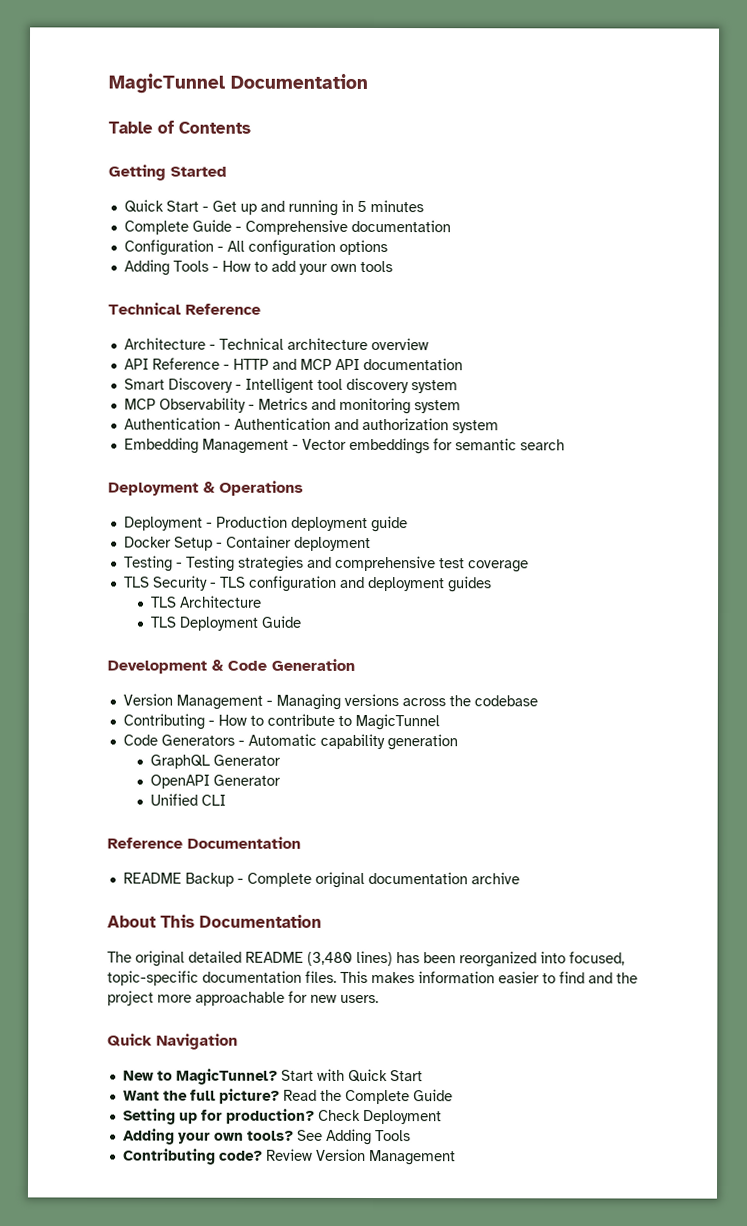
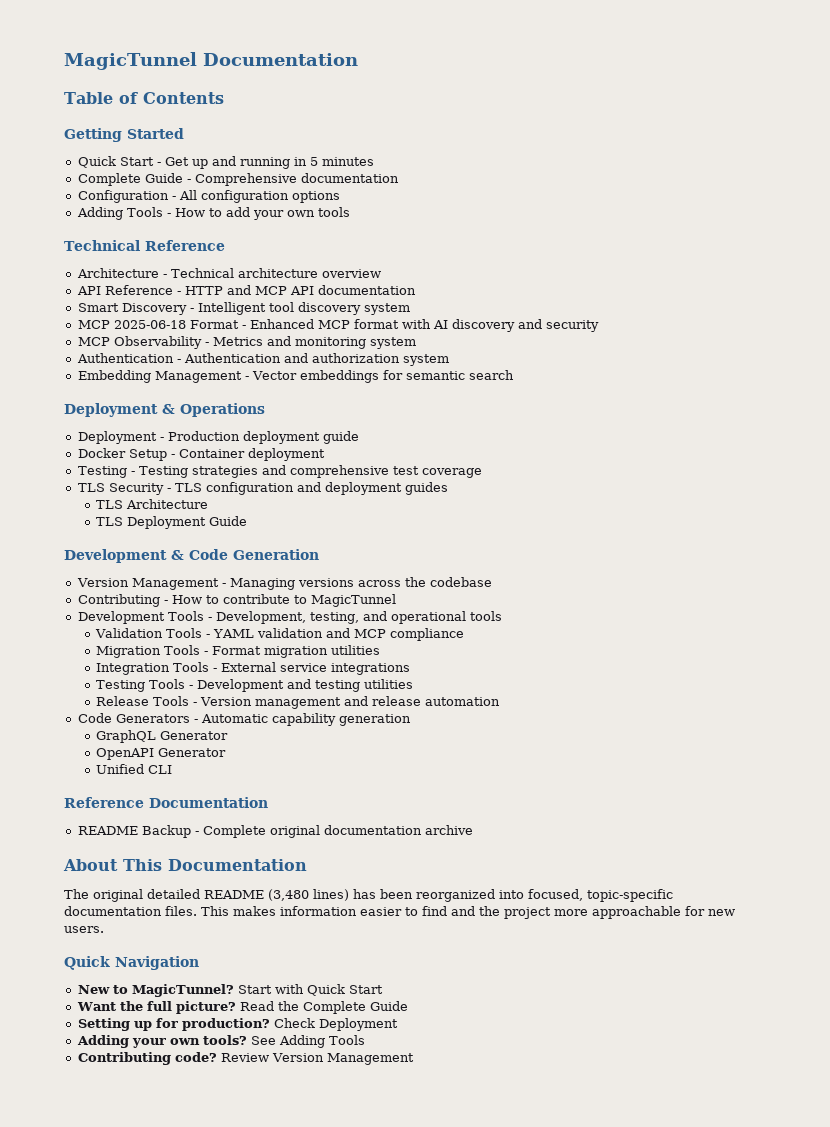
(458, 387) none -> [77,319,599,332] // MCP 2025-06-18 Format - Enhanced MCP format with AI discovery and security
(440, 722) none -> [77,611,502,624] [94,628,464,641] [95,645,380,658] [95,662,410,675] [95,679,413,692] [95,696,500,709] // Development Tools - Development, testing, and operational tools // Validation Tools - YAML validation and MCP compliance // Migration Tools - Format migration utilities // Integration Tools - External service integrations // Testing Tools - Development and testing utilities // Release Tools - Version management and release automation

